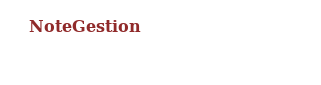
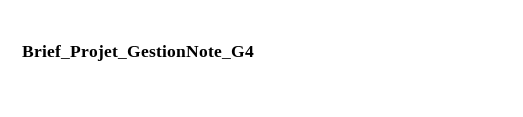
[29,20,141,32] NoteGestion -> [22,45,254,61] Brief_Projet_GestionNote_G4

